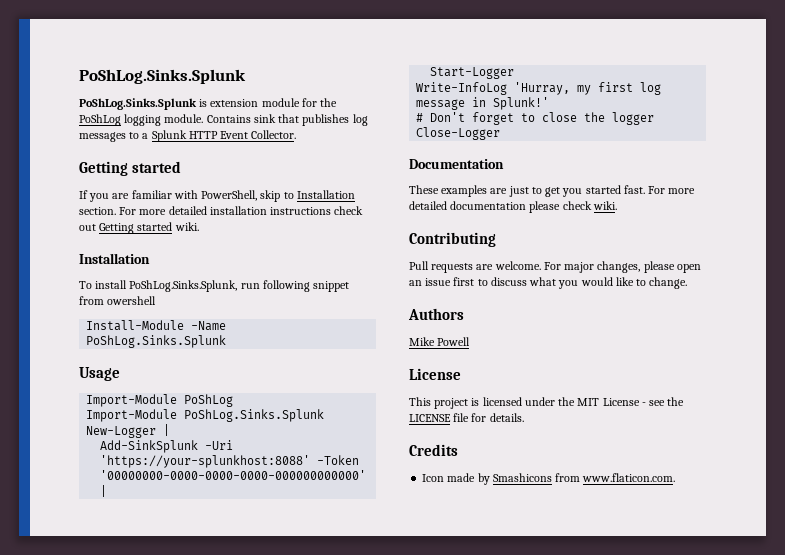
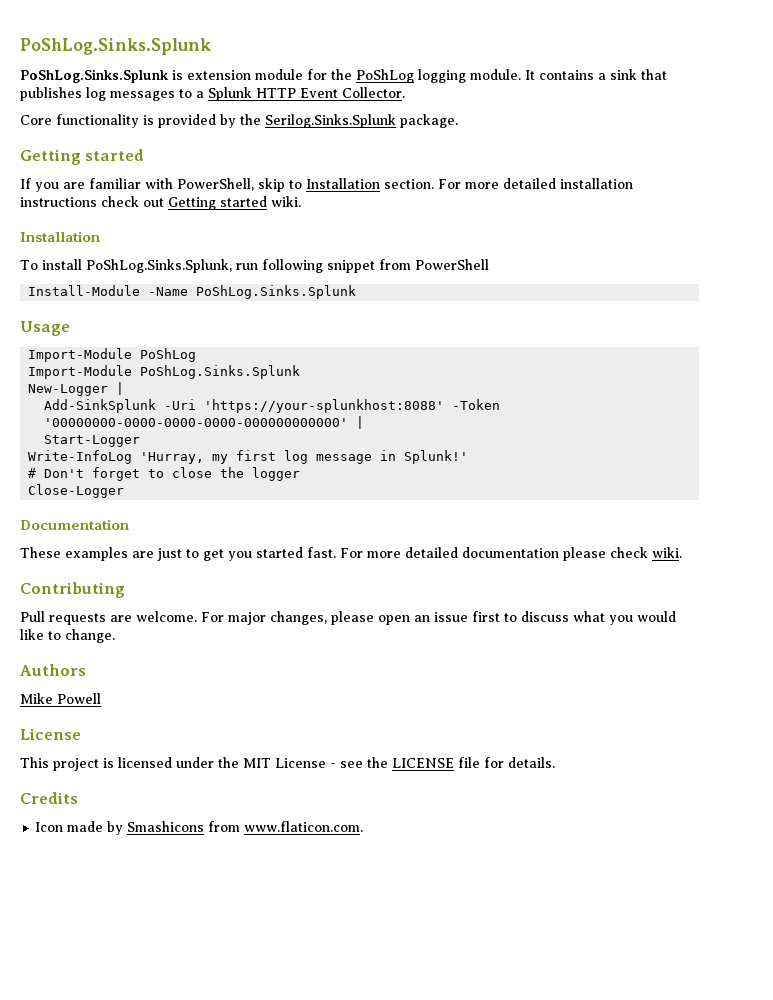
[206,115,251,123] Contains -> [525,70,606,80] It contains a
(297, 134) none -> [20,114,458,128] // Core functionality is provided by the Serilog.Sinks.Splunk package.
[107,296,157,305] owershell -> [414,259,489,270] PowerShell

